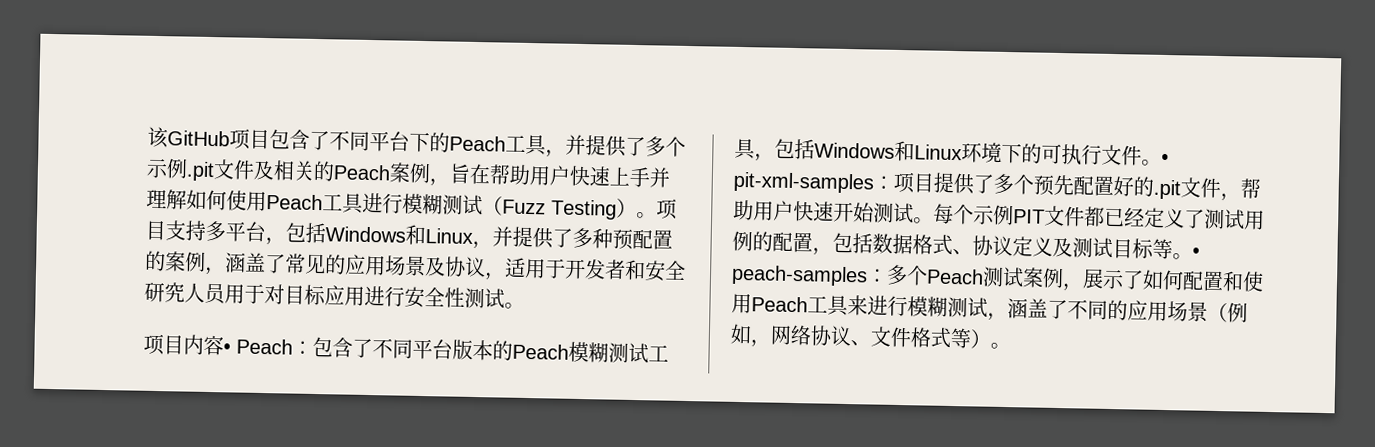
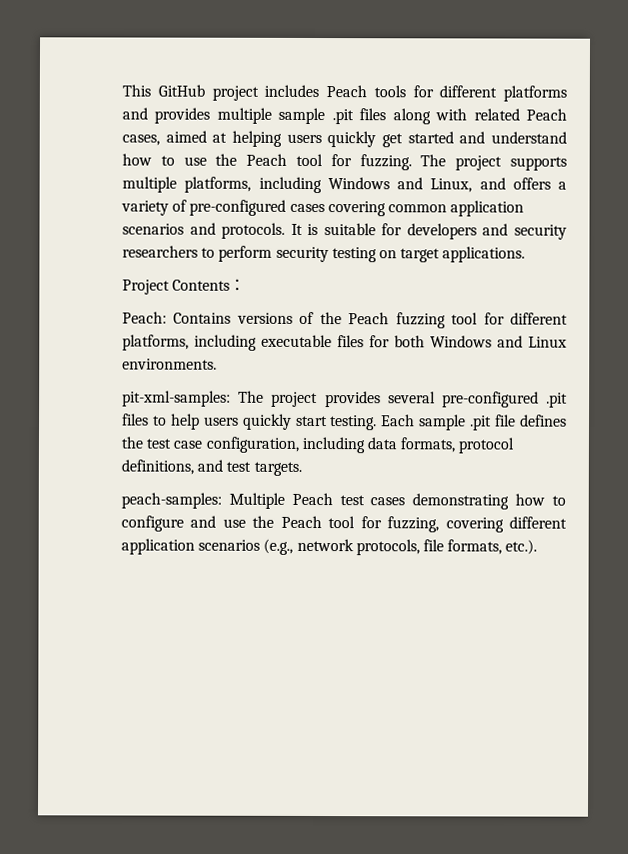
[147,126,686,158] [146,158,671,188] [146,189,678,220] [145,220,673,250] [145,250,686,282] [144,281,525,309] [143,333,669,364] [734,138,1169,166] [733,171,1261,202] [733,199,1265,230] [732,230,1200,260] [731,264,1264,292] [731,293,1248,323] [730,323,1011,350] 该GitHub项目包含了不同平台下的Peach工具，并提供了多个示例.pit文件及相关的Peach案例，旨在帮助用户快速上手并理解如何使用Peach工具进行模糊测试（Fuzz Testing）。项目支持多平台，包括Windows和Linux，并提供了多种预配置的案例，涵盖了常见的应用场景及协议，适用于开发者和安全研究人员用于对目标应用进行安全性测试。 // 项目内容• Peach：包含了不同平台版本的Peach模糊测试工具，包括Windows和Linux环境下的可执行文件。• pit-xml-samples：项目提供了多个预先配置好的.pit文件，帮助用户快速开始测试。每个示例PIT文件都已经定义了测试用例的配置，包括数据格式、协议定义及测试目标等。• peach-samples：多个Peach测试案例，展示了如何配置和使用Peach工具来进行模糊测试，涵盖了不同的应用场景（例如，网络协议、文件格式等）。 -> [122,84,567,102] [122,107,567,125] [122,130,567,148] [122,153,567,171] [122,176,567,194] [121,199,525,217] [122,222,567,240] [122,245,526,263] [122,278,247,295] [122,311,568,329] [122,334,567,351] [122,358,217,370] [122,390,568,408] [122,413,568,431] [121,436,515,454] [121,459,302,476] [121,492,566,510] [121,515,567,533] [121,538,538,556] This GitHub project includes Peach tools for different platforms and provides multiple sample .pit files along with related Peach cases, aimed at helping users quickly get started and understand how to use the Peach tool for fuzzing. The project supports multiple platforms, including Windows and Linux, and offers a variety of pre-configured cases covering common application scenarios and protocols. It is suitable for developers and security researchers to perform security testing on target applications. // Project Contents： // Peach: Contains versions of the Peach fuzzing tool for different platforms, including executable files for both Windows and Linux environments. // pit-xml-samples: The project provides several pre-configured .pit files to help users quickly start testing. Each sample .pit file defines the test case configuration, including data formats, protocol definitions, and test targets. // peach-samples: Multiple Peach test cases demonstrating how to configure and use the Peach tool for fuzzing, covering different application scenarios (e.g., network protocols, file formats, etc.).

